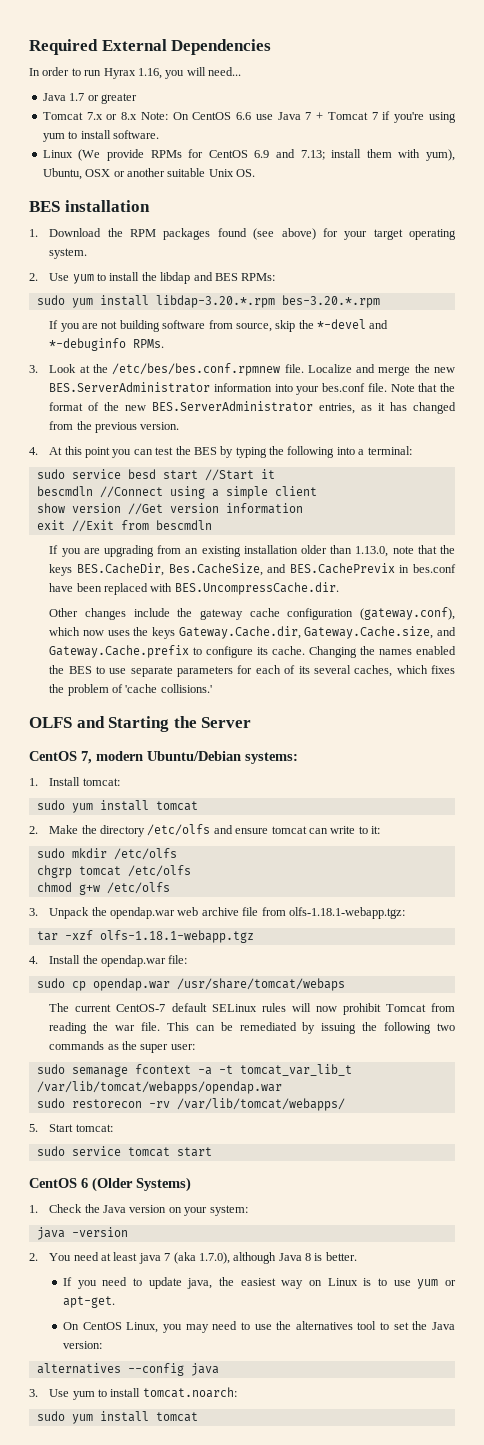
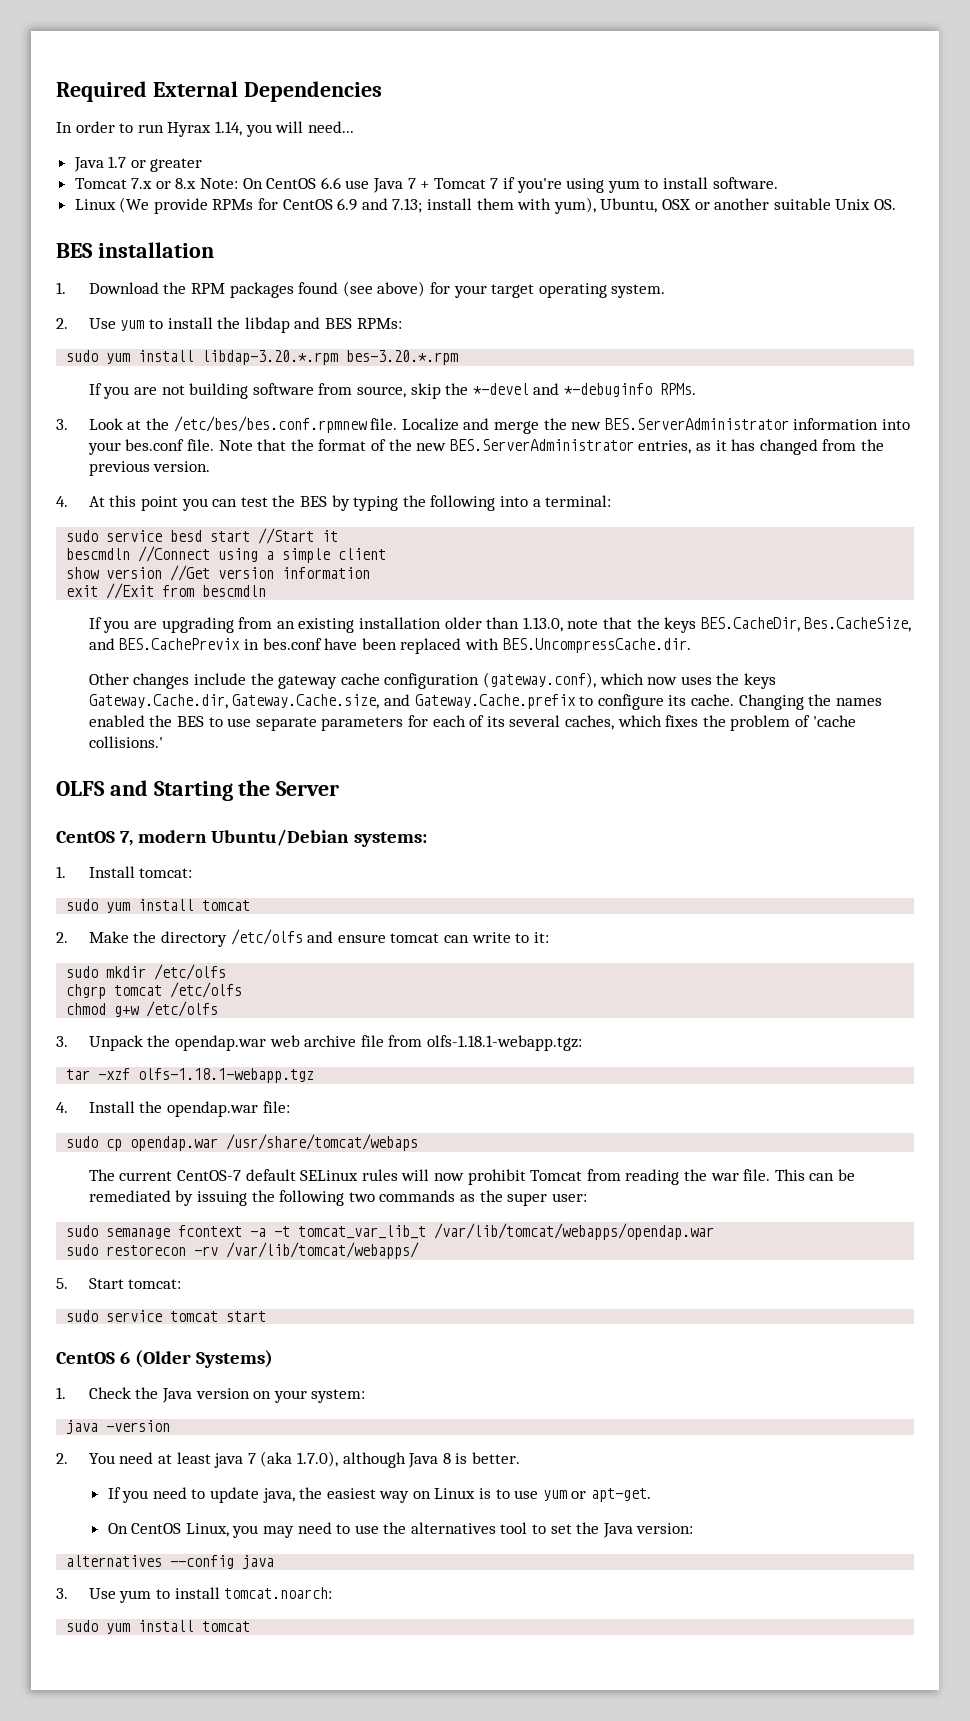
[137,68,162,79] 1.16, -> [214,121,242,136] 1.14,

